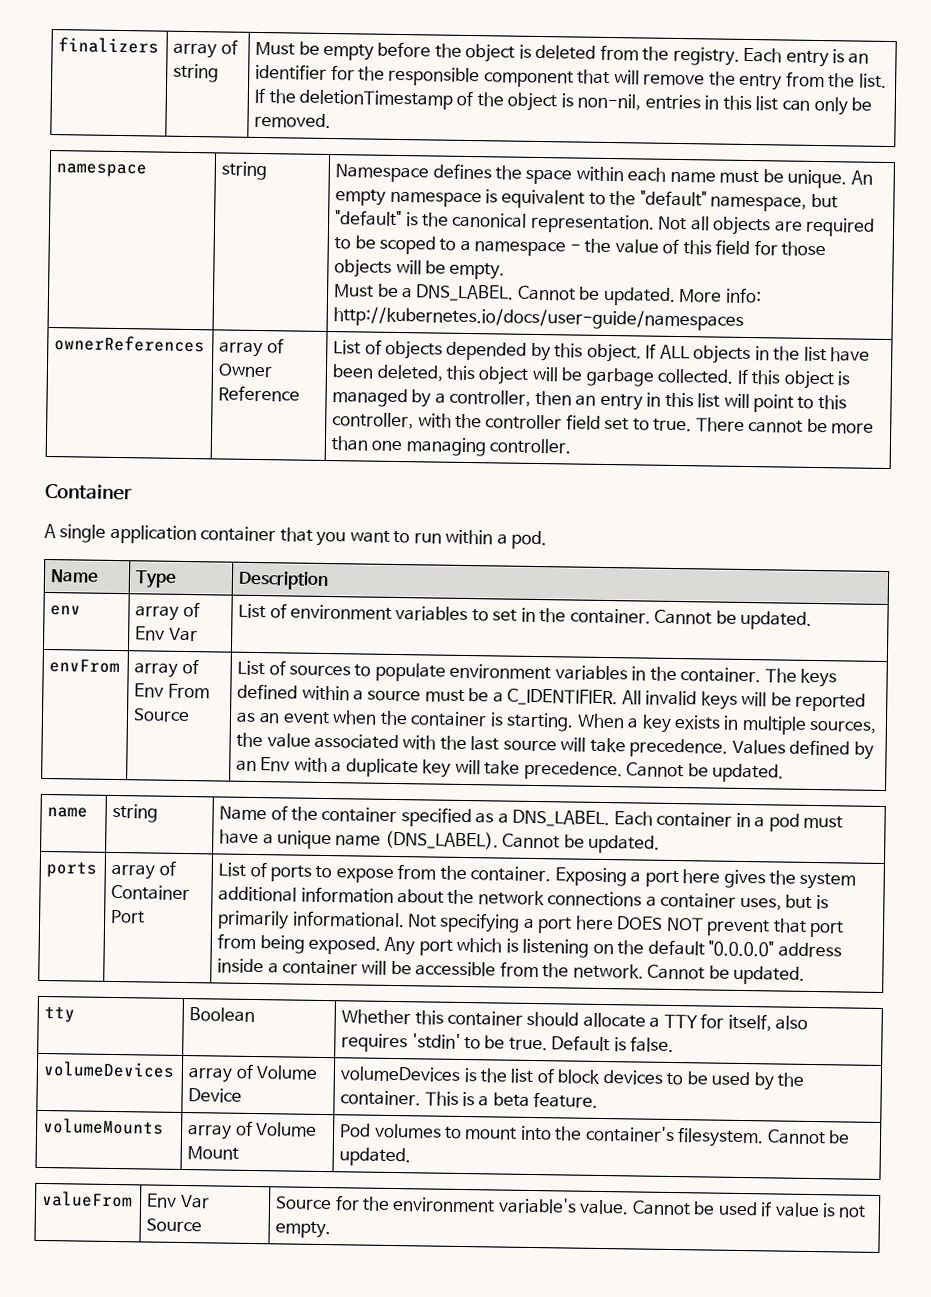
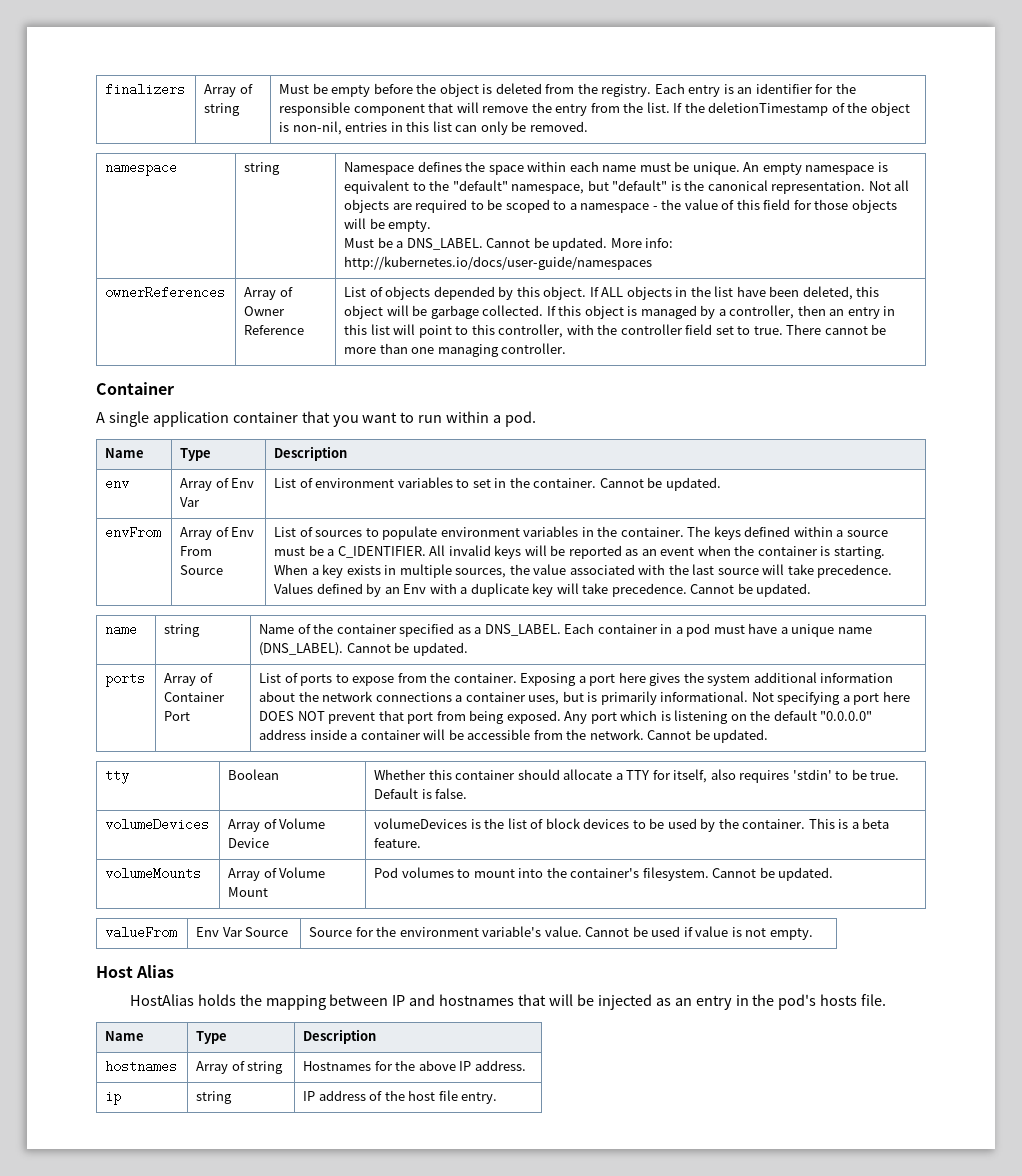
[173,42,218,59] array -> [204,84,237,97] Array
[219,341,264,358] array -> [244,287,277,300] Array
[135,605,180,621] array -> [180,478,213,491] Array
[134,662,179,678] array -> [180,527,213,540] Array
[111,863,156,880] array -> [164,673,197,686] Array
[188,1067,233,1083] array -> [228,819,261,832] Array
[187,1124,233,1140] array -> [228,868,261,881] Array
(332, 1230) none -> [96,965,175,978] [129,994,887,1010] [105,1031,145,1041] [196,1031,228,1044] [303,1029,377,1044] [105,1060,178,1073] [196,1061,284,1074] [303,1060,526,1071] [105,1092,122,1105] [196,1091,233,1104] [303,1090,498,1104] // Host Alias // HostAlias holds the mapping between IP and hostnames that will be injected as an entry in the pod's hosts file. // Name | Type | Description // hostnames | Array of string | Hostnames for the above IP address. // ip | string | IP address of the host file entry.

